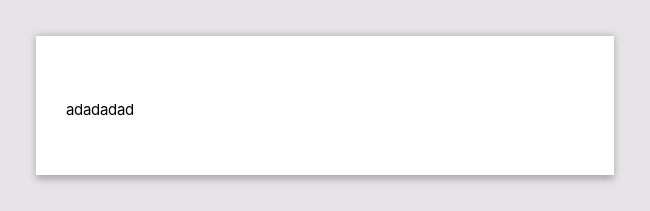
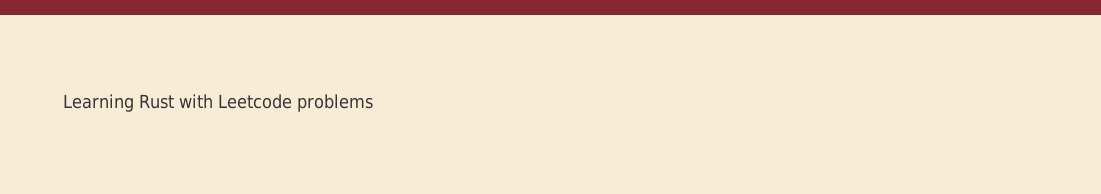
[66,104,134,116] adadadad -> [63,94,373,112] Learning Rust with Leetcode problems

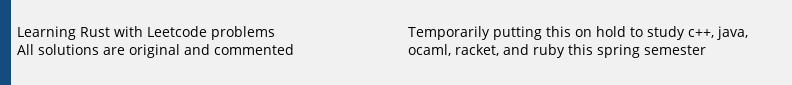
(373, 103) none -> [17,44,294,58] [408,26,748,40] [408,44,706,58] // All solutions are original and commented // Temporarily putting this on hold to study c++, java, ocaml, racket, and ruby this spring semester

